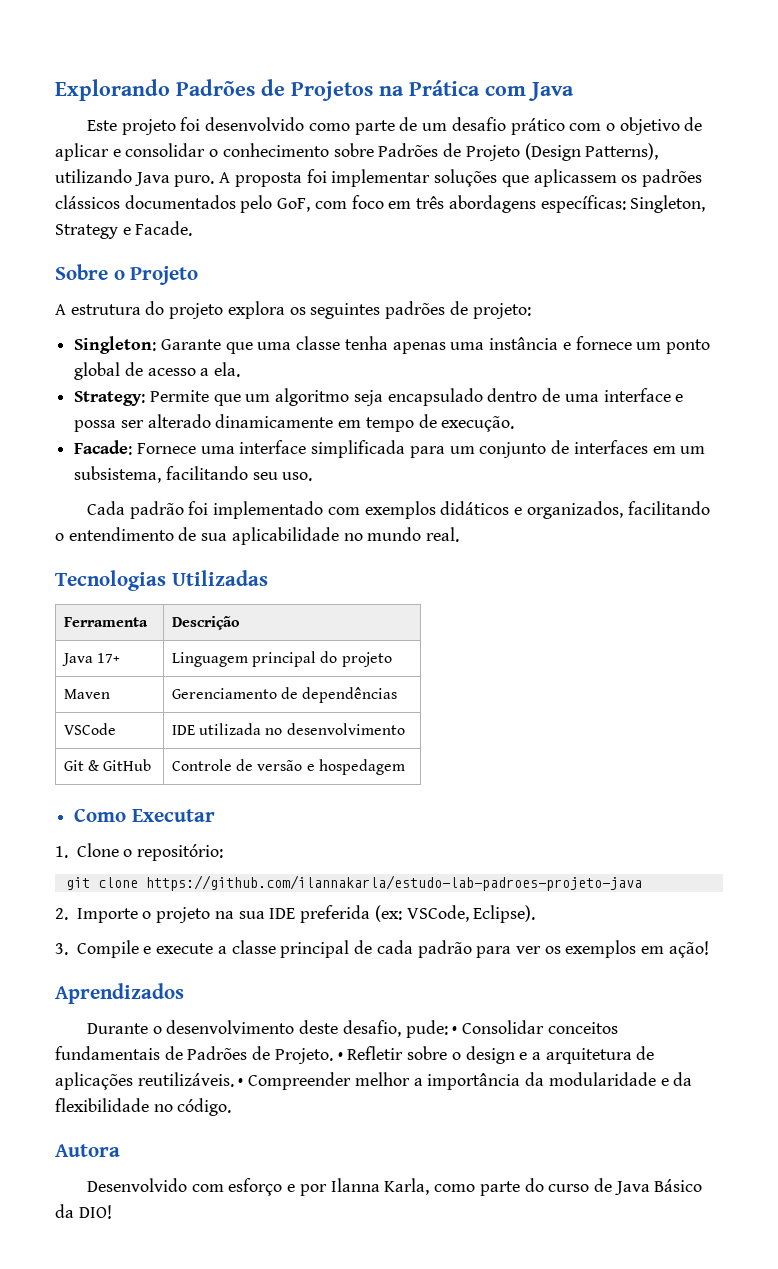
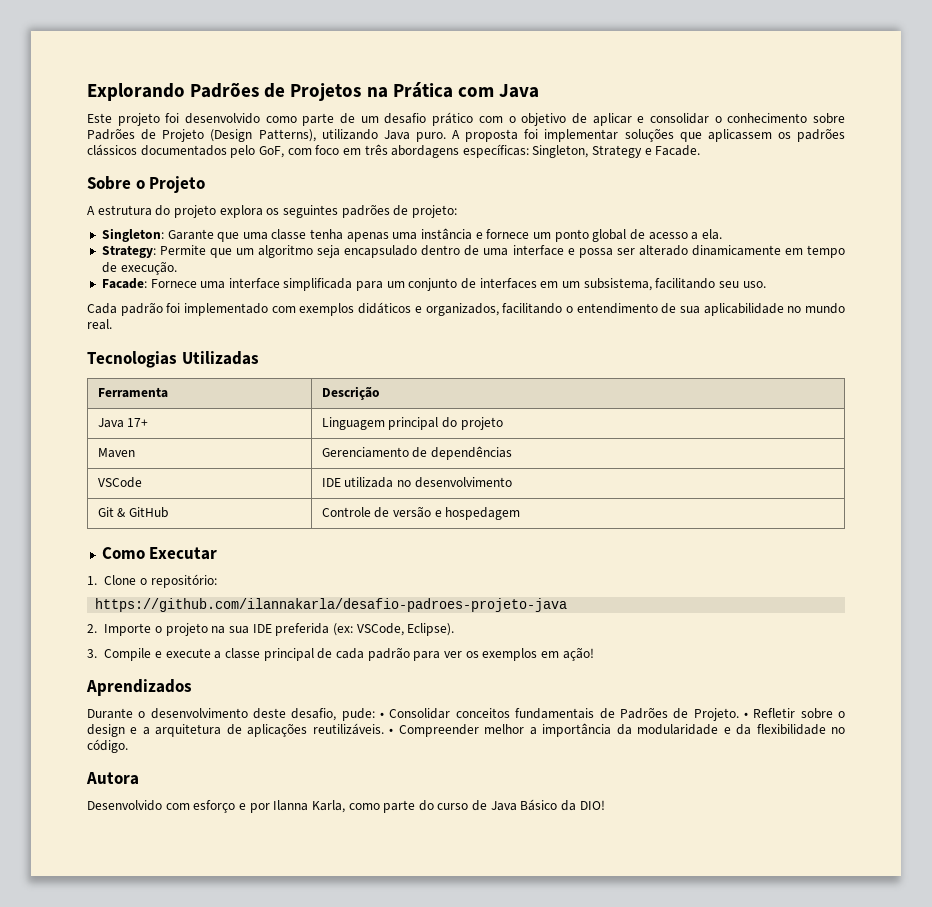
[65,875,642,891] git clone https://github.com/ilannakarla/estudo-lab-padroes-projeto-java -> [95,598,568,612] https://github.com/ilannakarla/desafio-padroes-projeto-java

